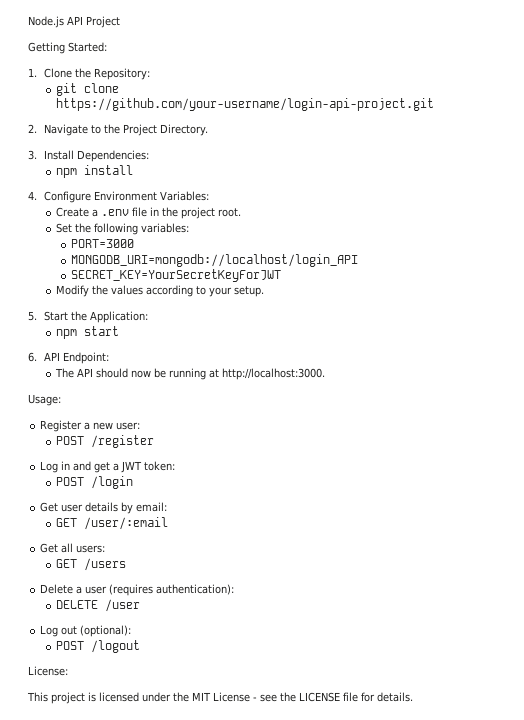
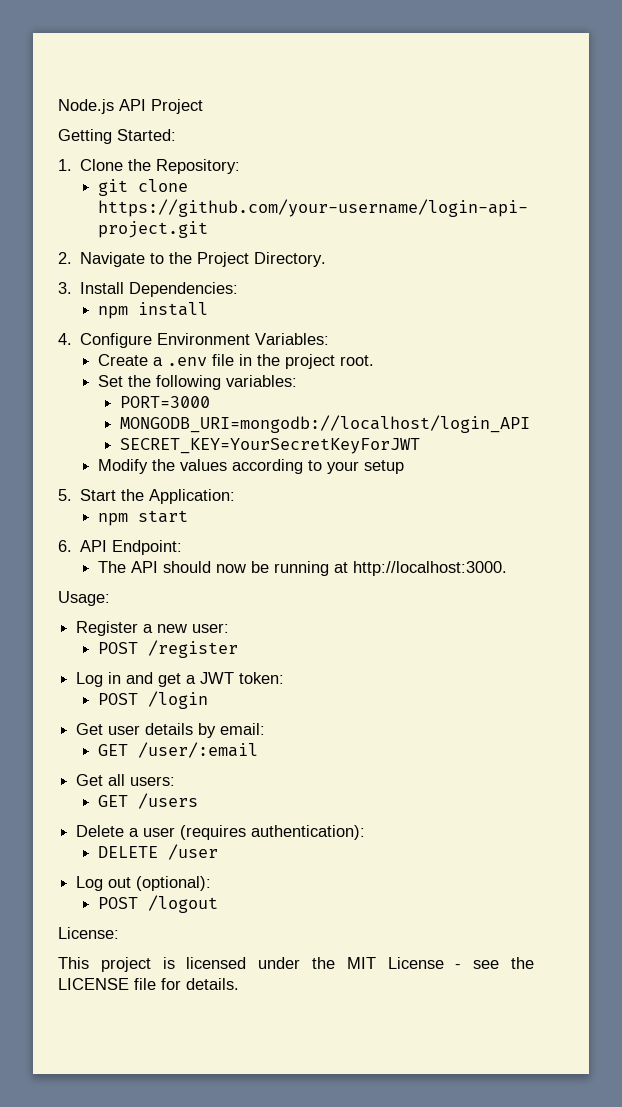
[233,286,264,297] setup. -> [364,460,405,474] setup

